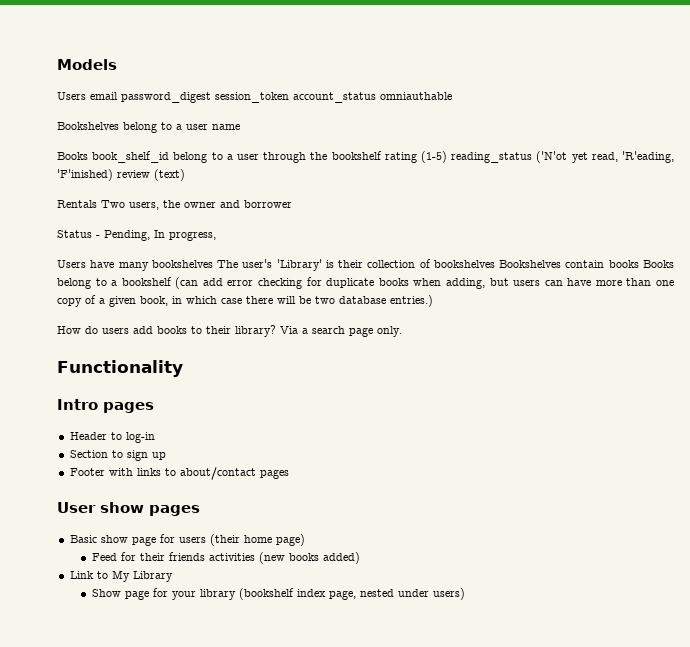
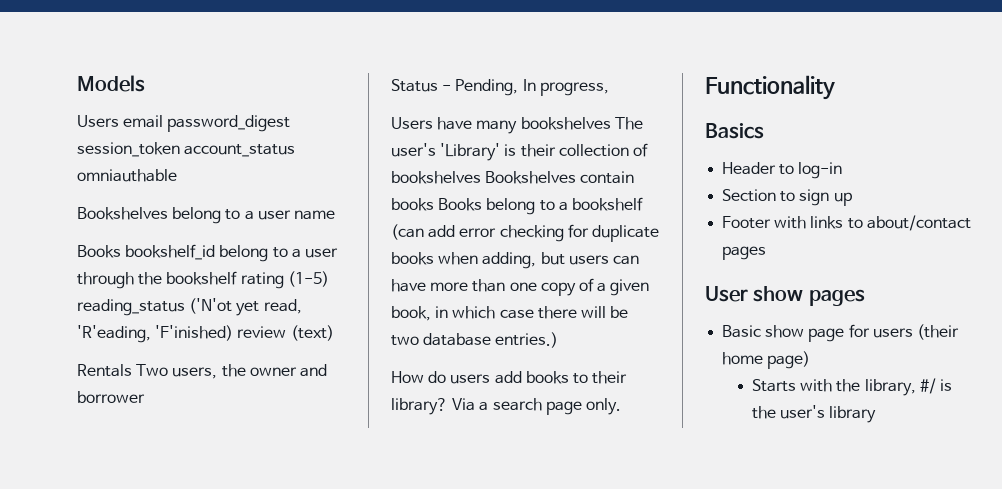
[92,151,170,163] book_shelf_id -> [125,244,216,260] bookshelf_id
[57,399,154,413] Intro pages -> [705,123,764,139] Basics
[91,552,360,564] [69,570,173,582] [91,588,465,600] Feed for their friends activities (new books added) // Link to My Library // Show page for your library (bookshelf index page, nested under users) -> [752,378,953,396] [752,405,877,423] Starts with the library, #/ is the user's library

